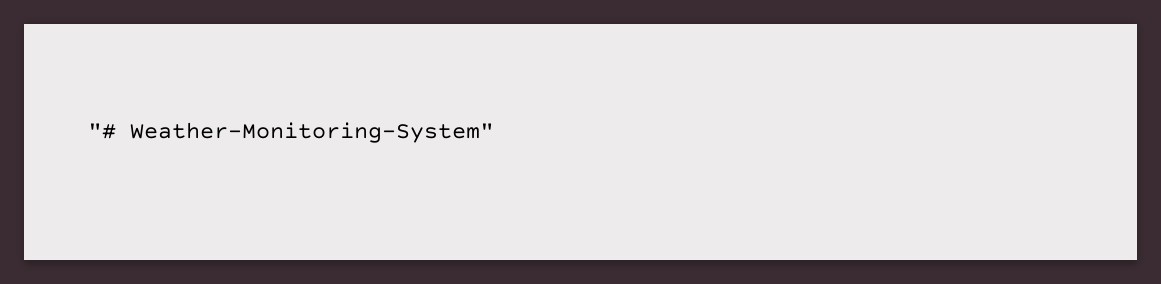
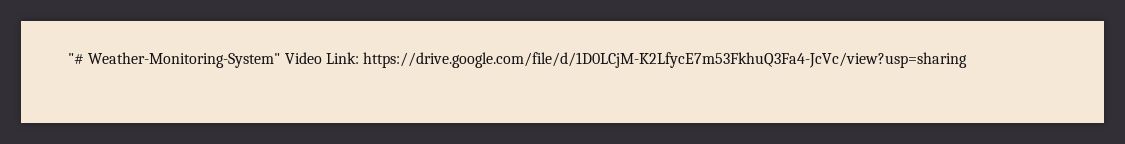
(494, 132) none -> [284,52,968,68] Video Link: https://drive.google.com/file/d/1D0LCjM-K2LfycE7m53FkhuQ3Fa4-JcVc/view?usp=sharing

